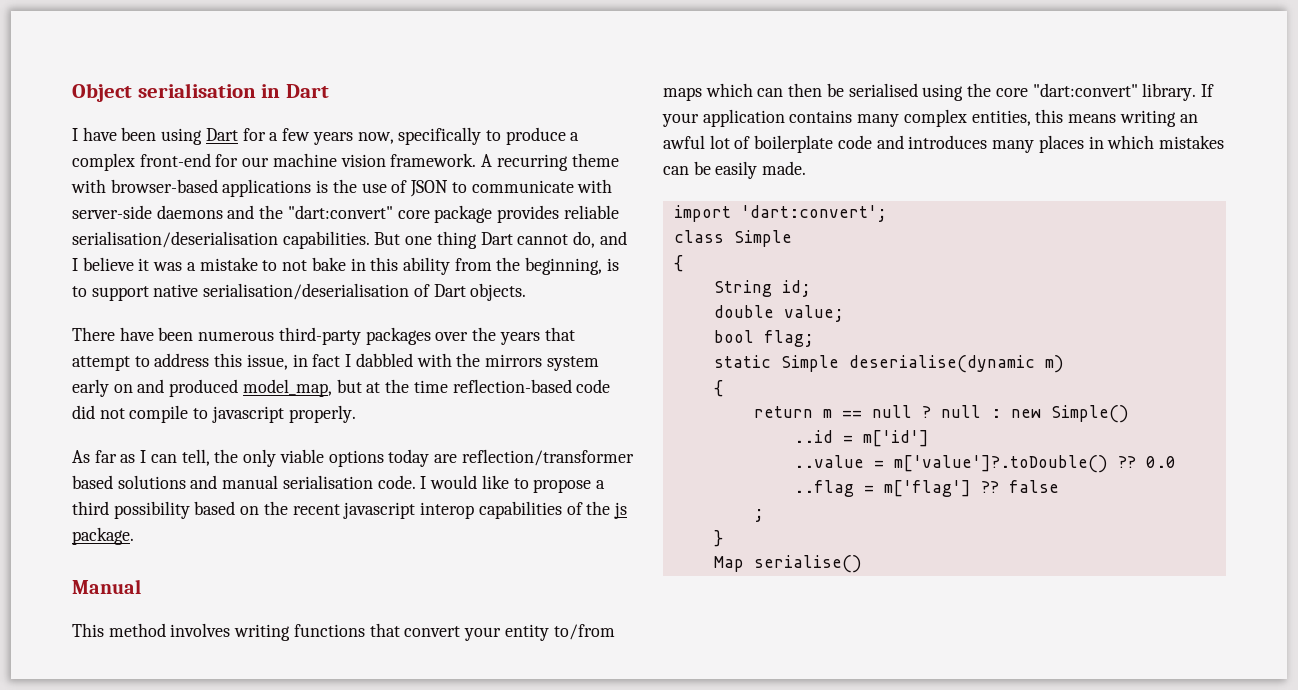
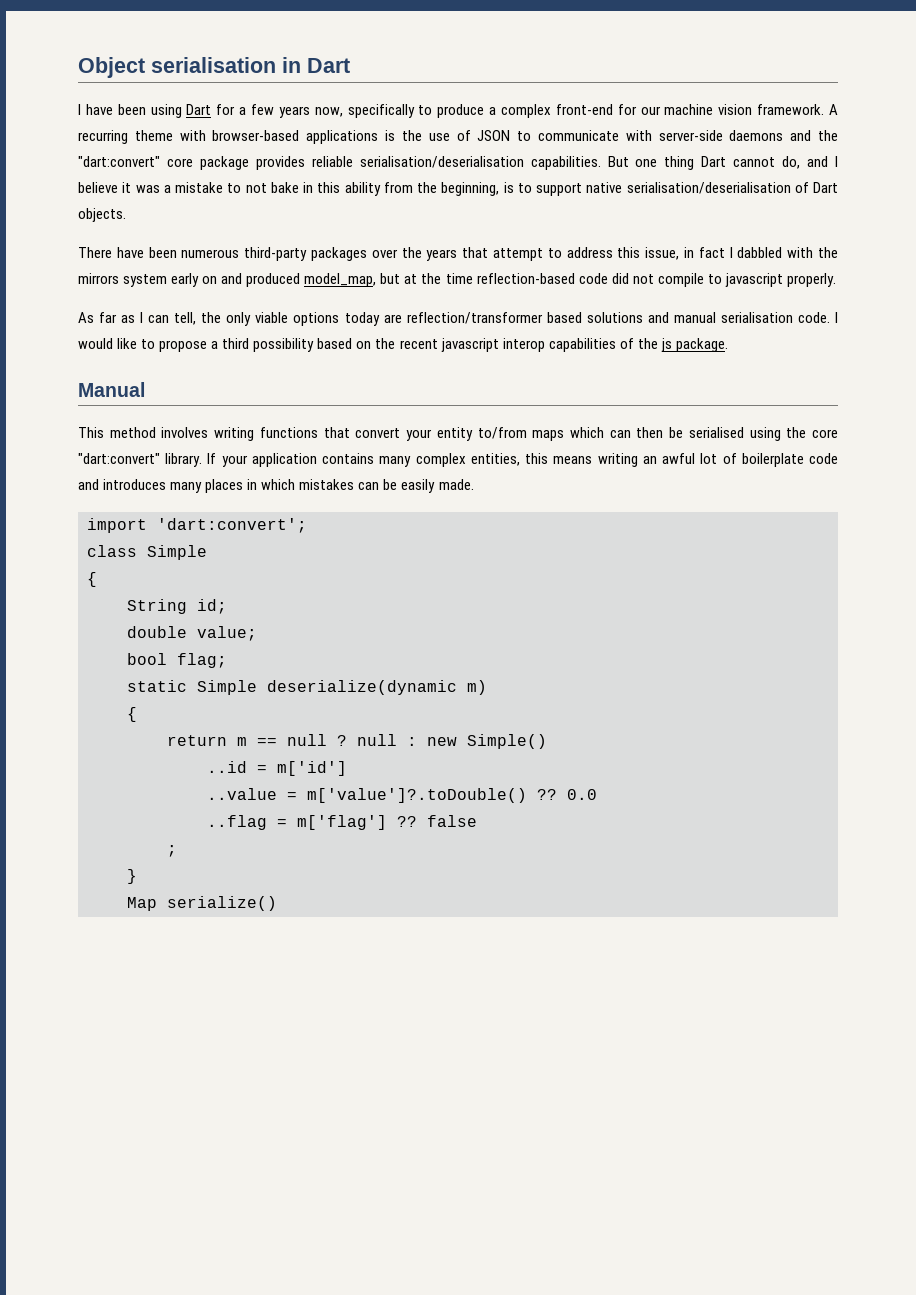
[848,355,1035,373] deserialise(dynamic -> [267,680,457,695] deserialize(dynamic
[753,555,862,573] serialise() -> [167,896,277,911] serialize()

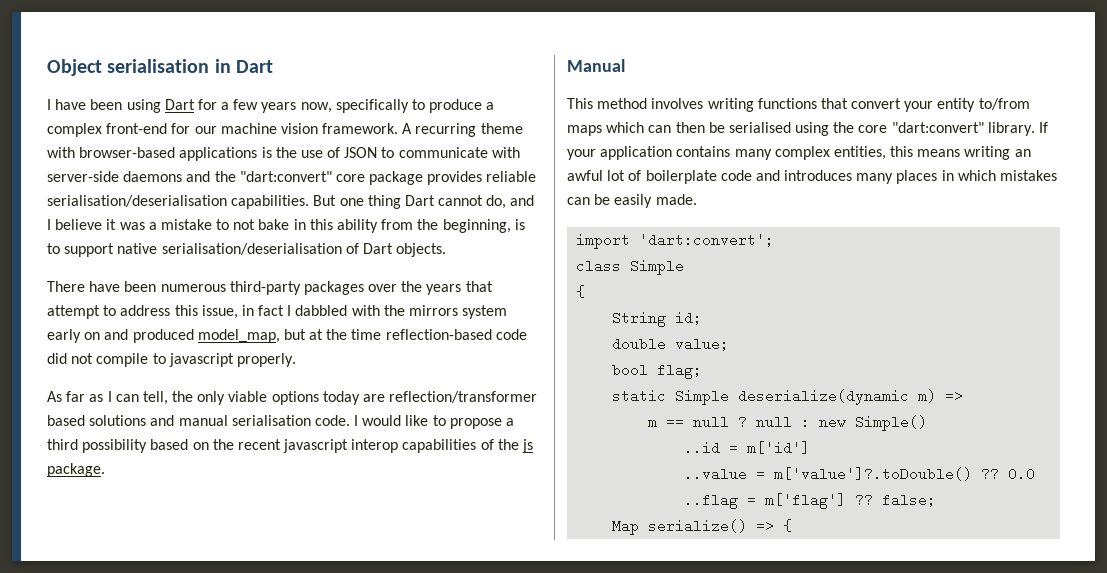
[127,707,137,722] [167,735,227,746] // { // return -> [945,389,964,403] => //
[427,815,477,827] [167,845,177,857] [127,869,137,884] false // ; // } -> [882,493,937,507] false;
(277, 903) none -> [756,519,793,533] => {

